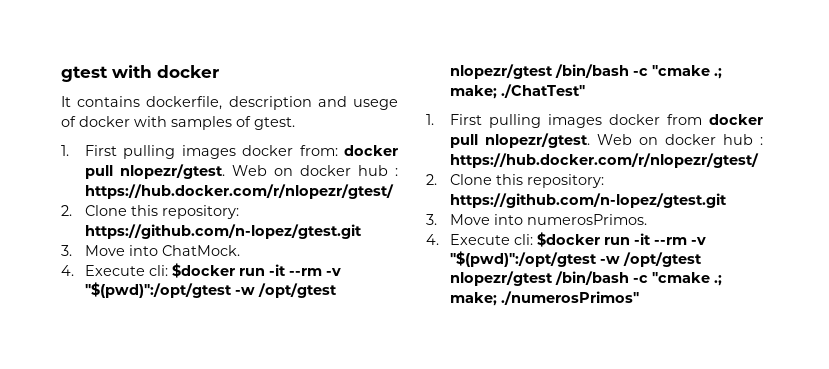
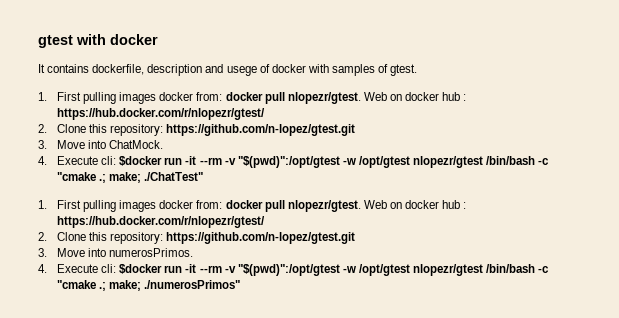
[666,114,702,125] from -> [196,200,223,209] from:

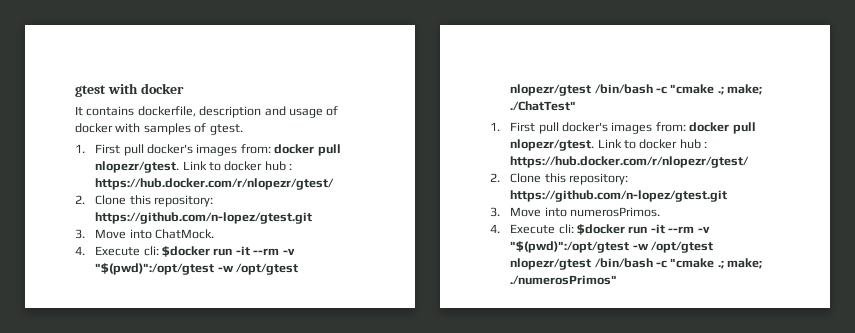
[226,66,257,76] usege -> [288,108,323,118] usage
[83,92,402,104] pulling images docker from: docker pull nlopezr/gtest. Web on -> [123,144,341,156] [95,161,222,173] pull docker's images from: docker pull nlopezr/gtest. Link to
[83,200,402,212] pulling images docker from: docker pull nlopezr/gtest. Web on -> [538,122,756,134] [510,139,637,151] pull docker's images from: docker pull nlopezr/gtest. Link to

